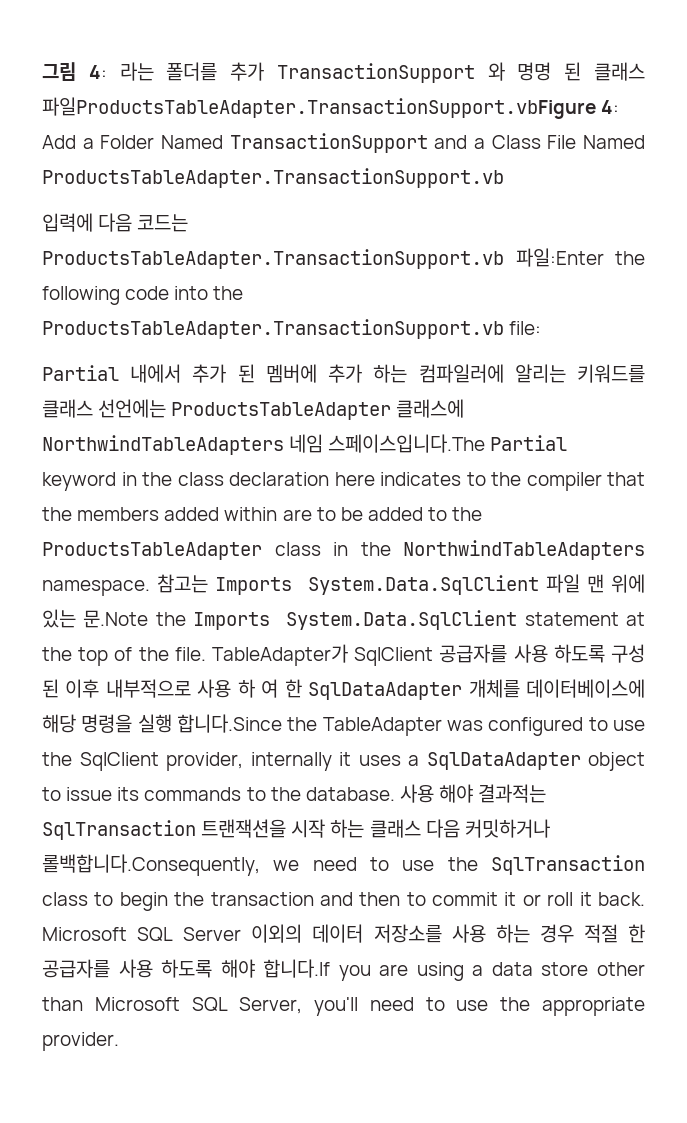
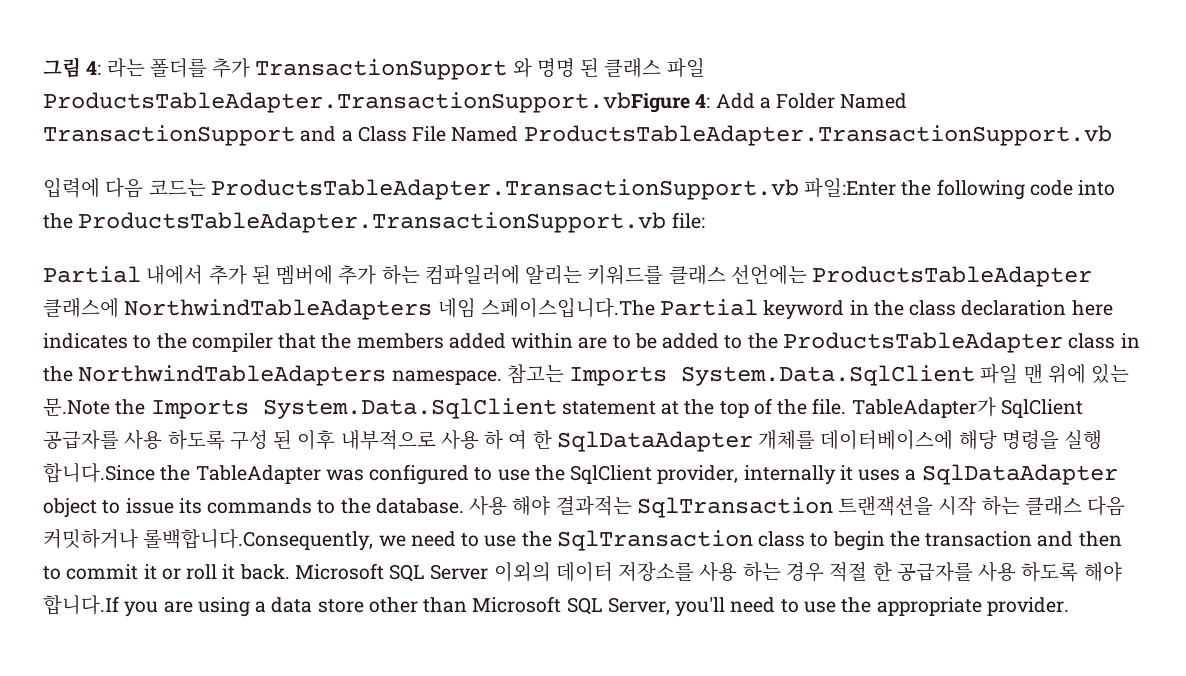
[42,97,596,119] 파일ProductsTableAdapter.TransactionSupport.vbFigure -> [666,58,705,78] [43,92,690,113] 파일 ProductsTableAdapter.TransactionSupport.vbFigure

